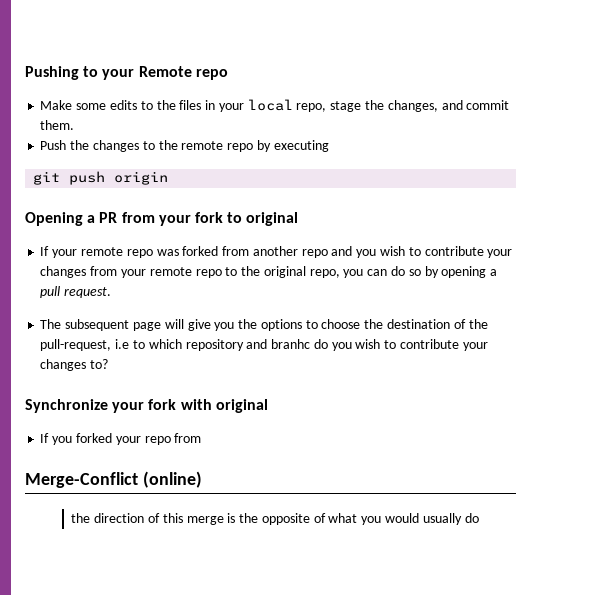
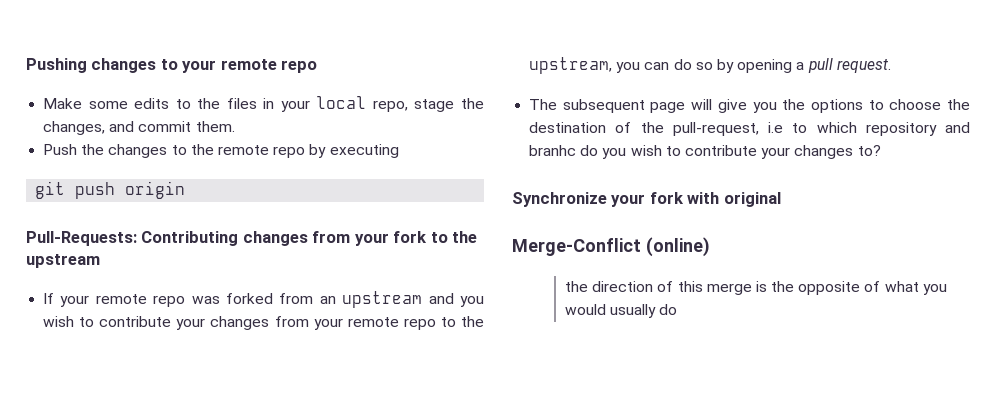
(79, 73) none -> [91,58,157,73] changes
[138,66,192,77] Remote -> [220,59,277,70] remote
[25,212,118,226] Opening a PR -> [26,231,308,246] Pull-Requests: Contributing changes
[246,212,299,226] original -> [452,231,478,243] [26,254,100,268] the upstream
[252,246,328,258] another repo -> [319,291,423,308] an upstream
[263,266,340,278] original repo, -> [529,57,613,74] upstream,
[40,433,202,445] // If you forked your repo from -> (781, 199) none

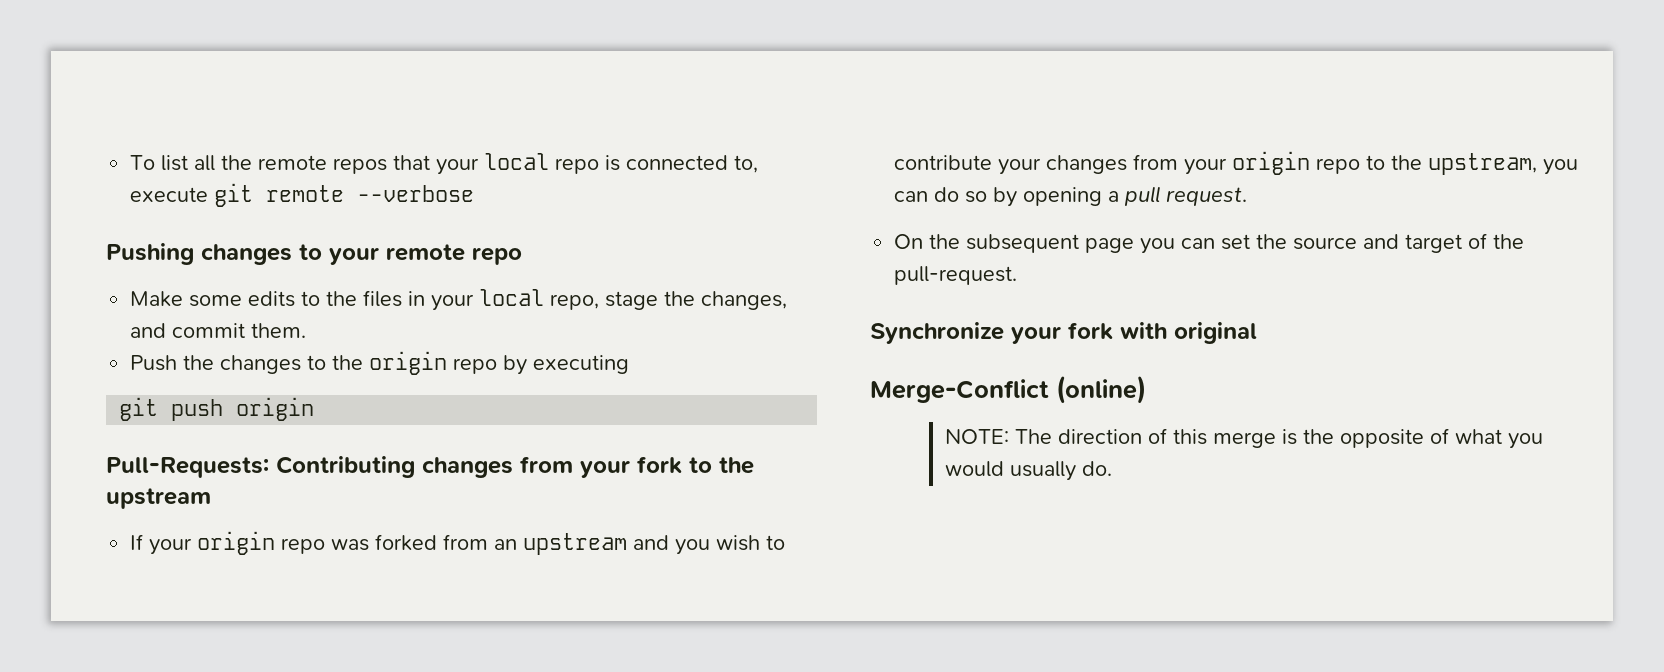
(26, 65) none -> [130,153,759,175] [130,183,475,207] To list all the remote repos that your local repo is connected to, execute git remote --verbose //
[217,145,269,155] remote -> [369,351,448,375] origin
[95,294,147,304] remote -> [197,531,276,555] origin
[347,317,399,327] remote -> [1232,151,1311,175] origin
[529,99,970,113] [529,122,970,136] [529,145,881,159] The subsequent page will give you the options to choose the destination of the pull-request, i.e to which repository and branhc do you wish to contribute your changes to? -> [894,233,1525,254] [894,266,1018,285] On the subsequent page you can set the source and target of the pull-request.
[564,281,588,292] the -> [944,429,1052,444] NOTE: The
[659,304,678,315] do -> [1081,461,1112,476] do.

